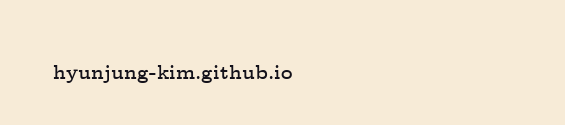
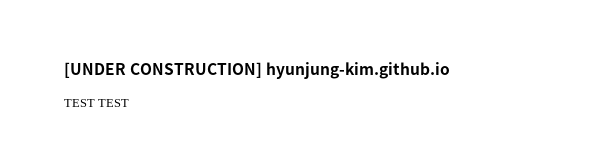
(53, 74) none -> [64,62,263,78] [UNDER CONSTRUCTION]
(293, 74) none -> [64,99,130,107] // TEST TEST

